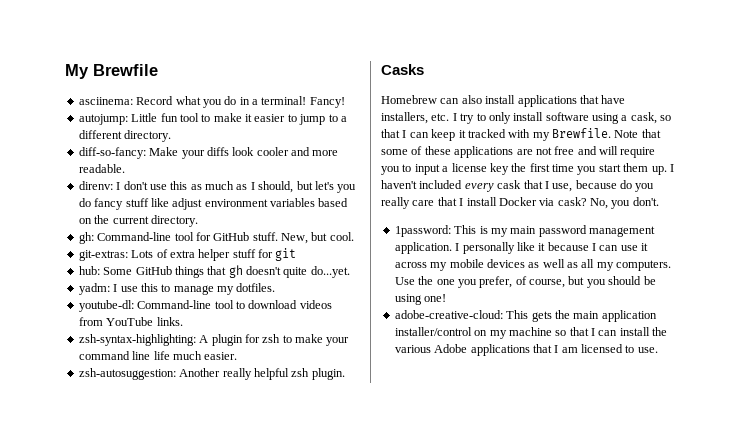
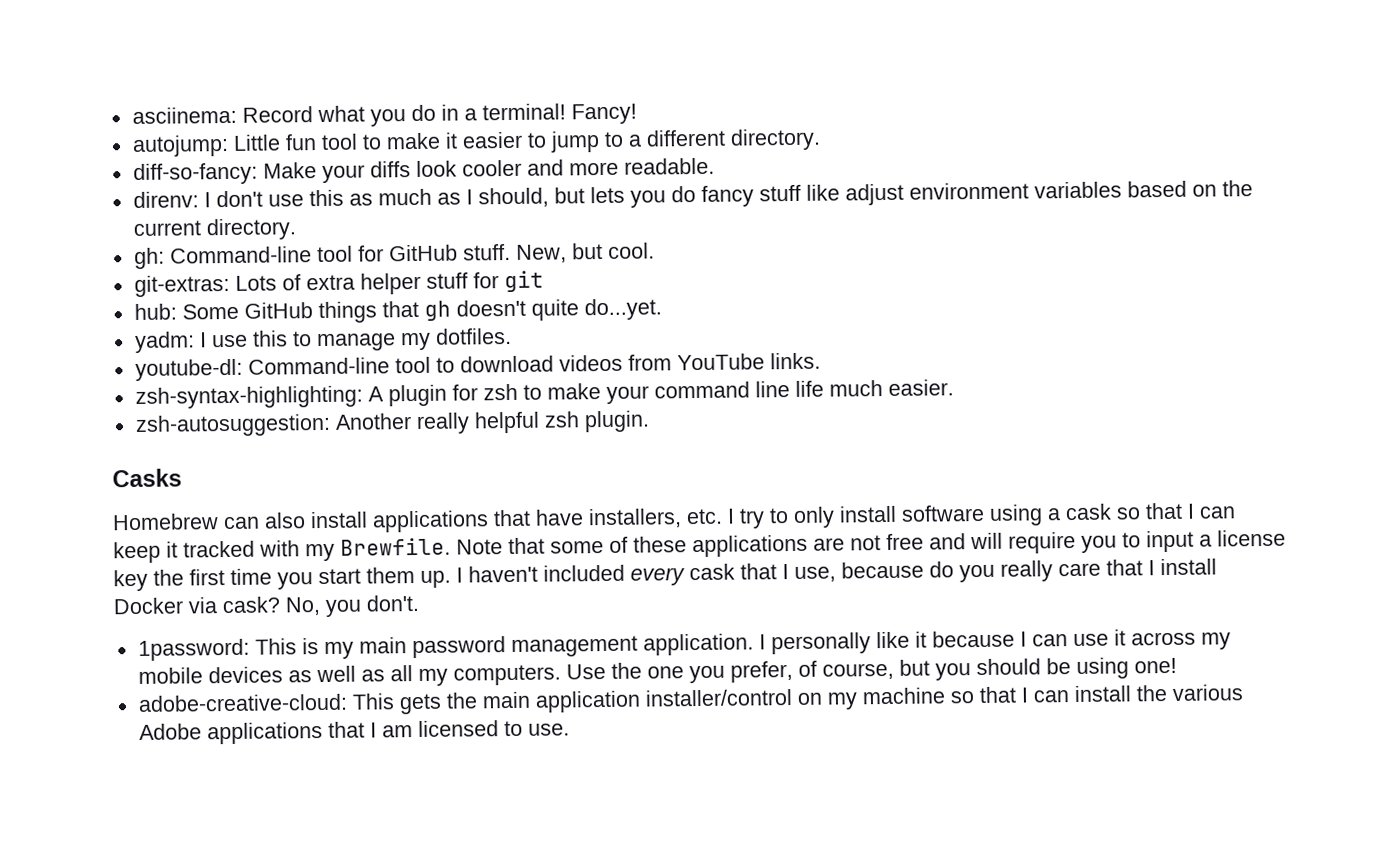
[65,64,158,79] My Brewfile // -> (131, 115) none
[314,181,334,190] let's -> [589,186,625,204] lets
[630,112,657,124] cask, -> [1065,503,1112,521] cask

